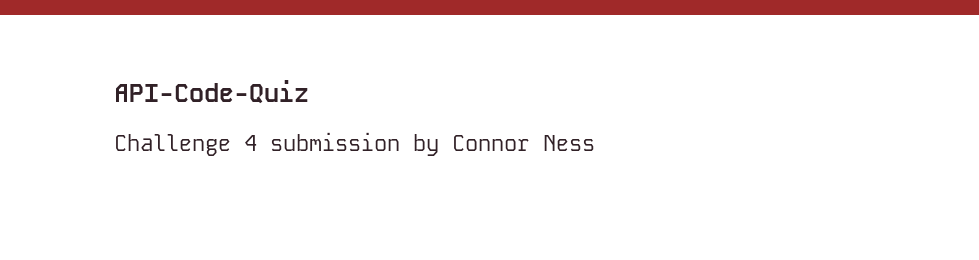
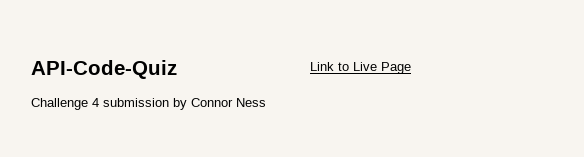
(595, 143) none -> [310,62,411,74] Link to Live Page

